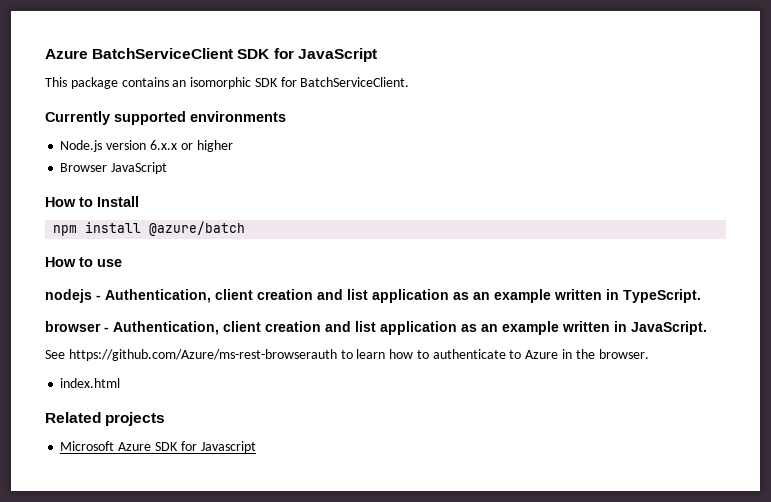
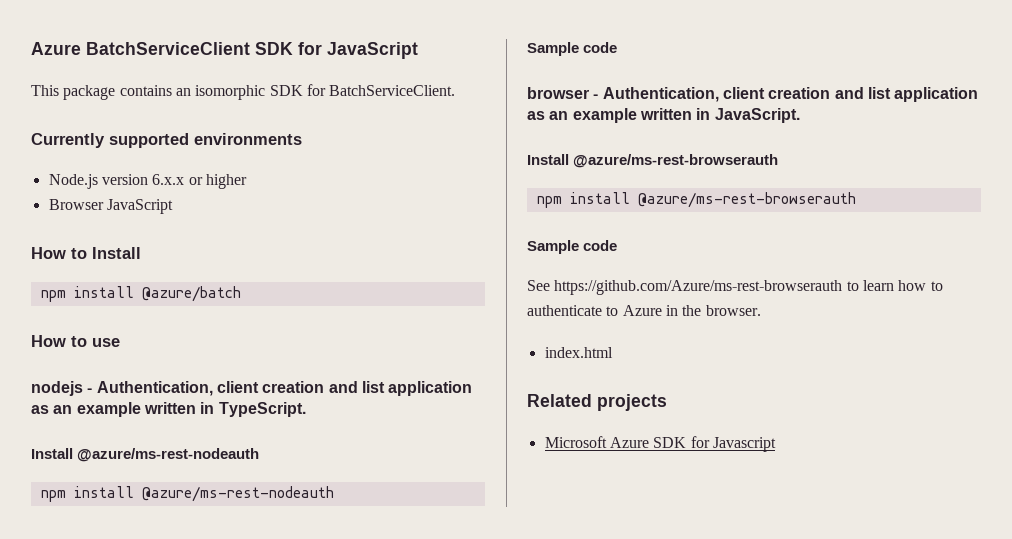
(701, 296) none -> [31,448,260,462] [40,486,334,502] [527,42,618,56] // Install @azure/ms-rest-nodeauth // npm install @azure/ms-rest-nodeauth // Sample code
(707, 328) none -> [527,154,779,168] [536,192,856,208] [527,240,618,254] // Install @azure/ms-rest-browserauth // npm install @azure/ms-rest-browserauth // Sample code

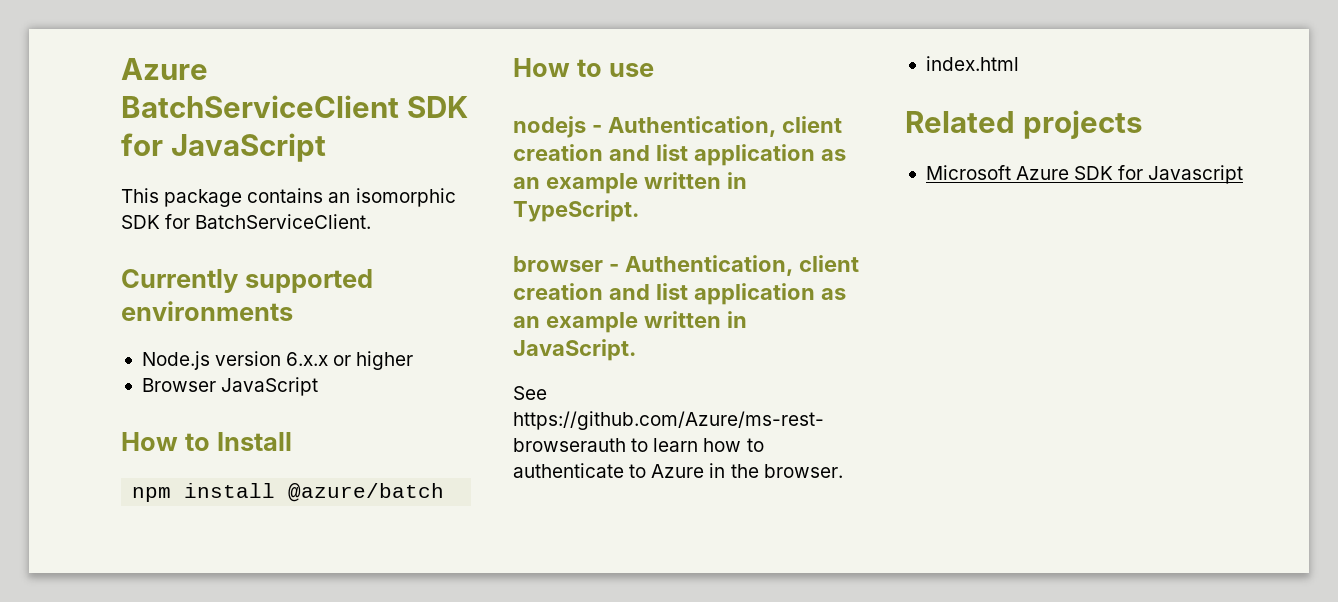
[31,448,260,462] [40,486,334,502] [527,42,618,56] // Install @azure/ms-rest-nodeauth // npm install @azure/ms-rest-nodeauth // Sample code -> (639, 211) none
[527,154,779,168] [536,192,856,208] [527,240,618,254] // Install @azure/ms-rest-browserauth // npm install @azure/ms-rest-browserauth // Sample code -> (636, 350) none

